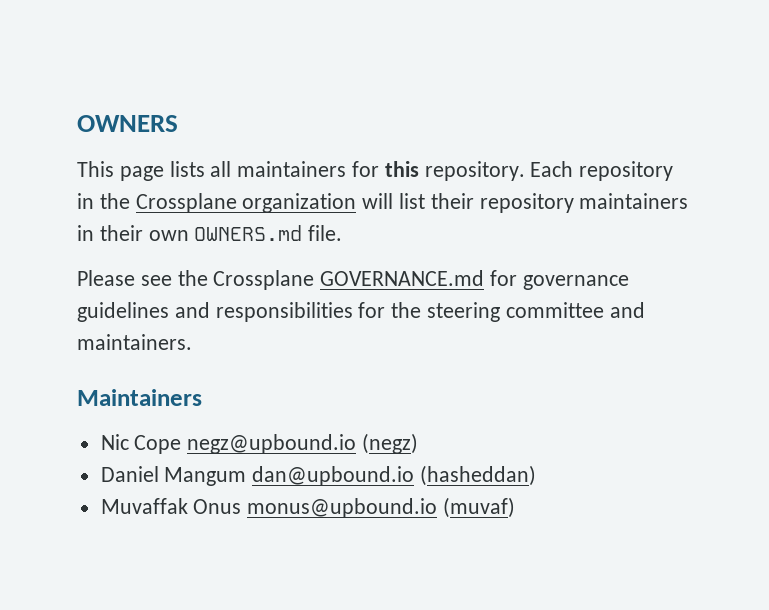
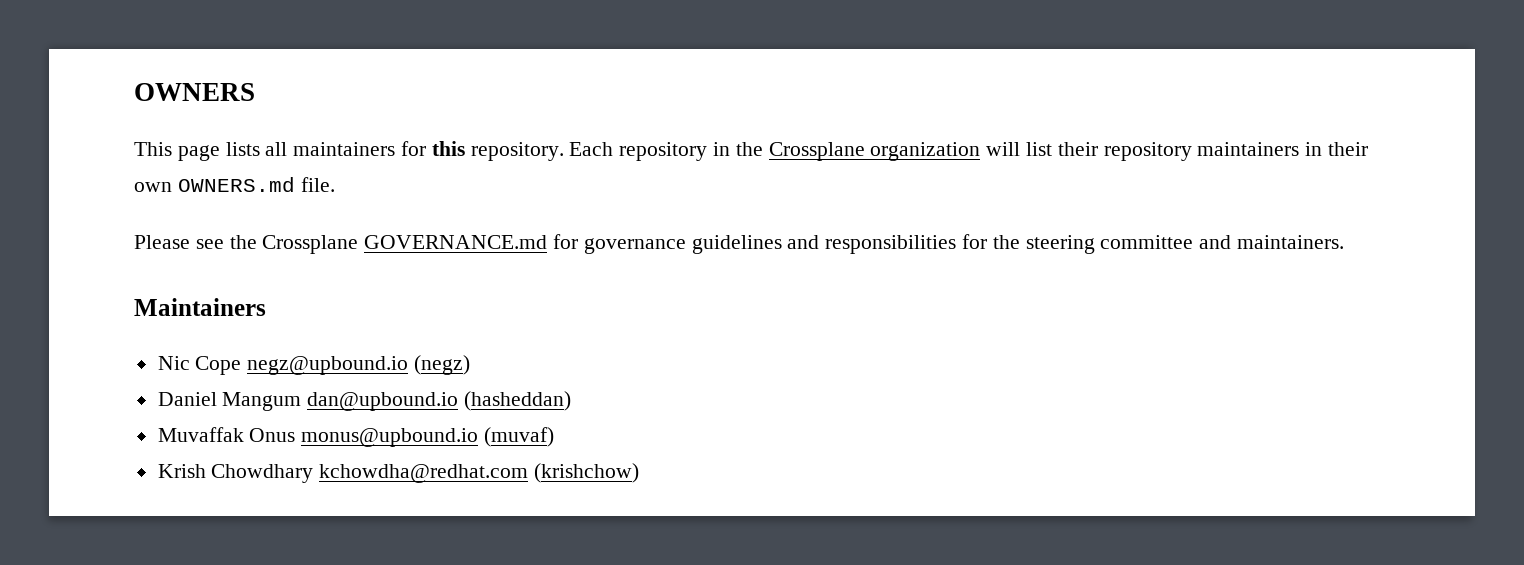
(516, 507) none -> [157,463,640,483] // Krish Chowdhary kchowdha@redhat.com (krishchow)

